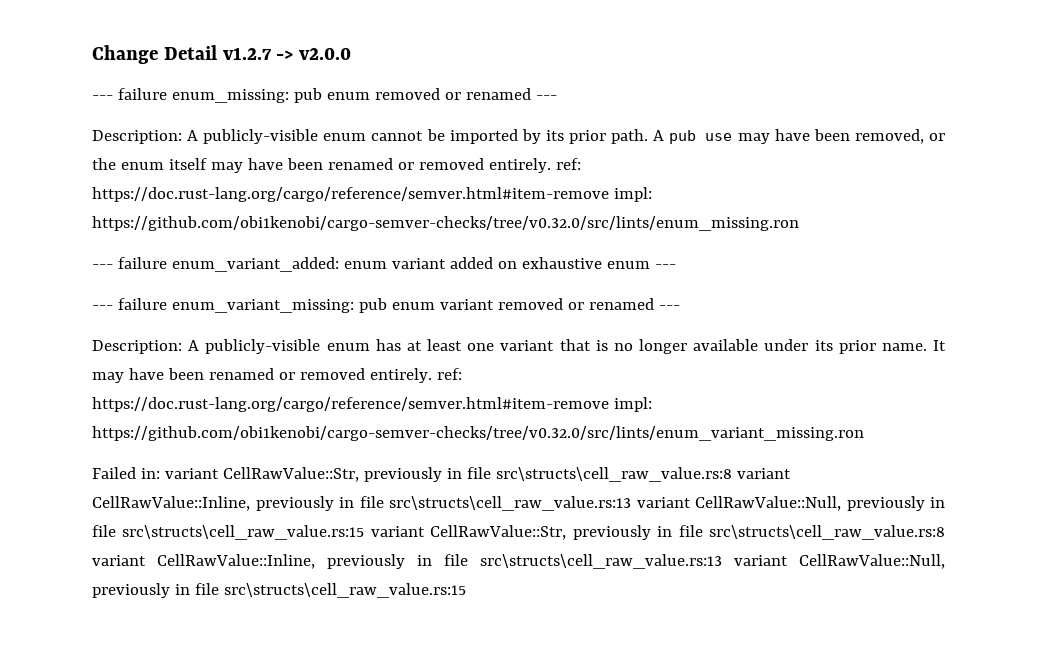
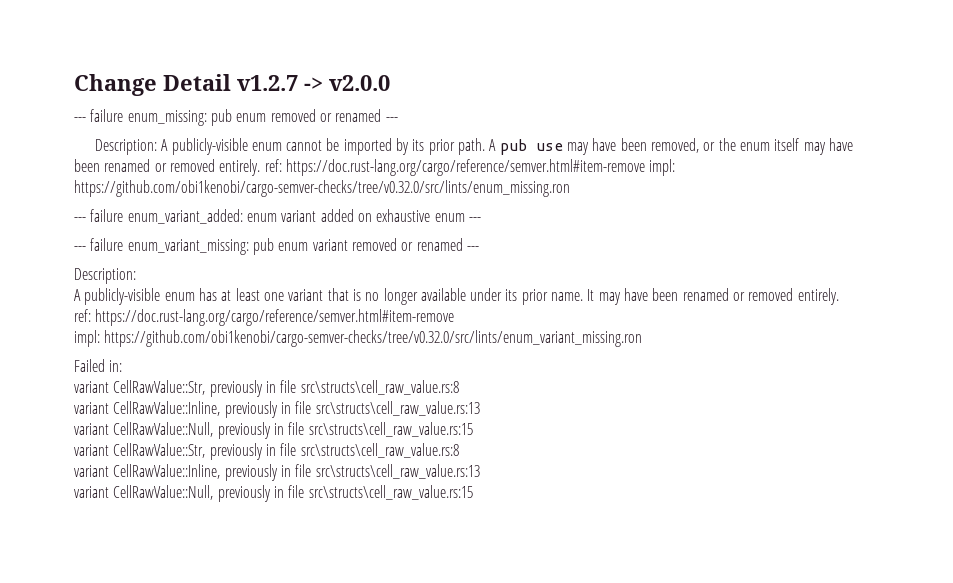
(182, 347) none -> (136, 276) //
[436,368,462,380] [92,397,609,412] ref: https://doc.rust-lang.org/cargo/reference/semver.html#item-remove -> [74,309,455,326] // ref: https://doc.rust-lang.org/cargo/reference/semver.html#item-remove //
[164,467,791,482] [92,496,945,511] [92,525,946,540] [92,554,722,569] variant CellRawValue::Str, previously in file src\structs\cell_raw_value.rs:8 variant CellRawValue::Inline, previously in file src\structs\cell_raw_value.rs:13 variant CellRawValue::Null, previously in file src\structs\cell_raw_value.rs:15 variant CellRawValue::Str, previously in file src\structs\cell_raw_value.rs:8 variant CellRawValue::Inline, previously in file src\structs\cell_raw_value.rs:13 -> [74,380,459,397] [74,401,480,418] [74,422,473,439] [74,443,459,460] [74,464,480,481] // variant CellRawValue::Str, previously in file src\structs\cell_raw_value.rs:8 // variant CellRawValue::Inline, previously in file src\structs\cell_raw_value.rs:13 // variant CellRawValue::Null, previously in file src\structs\cell_raw_value.rs:15 // variant CellRawValue::Str, previously in file src\structs\cell_raw_value.rs:8 // variant CellRawValue::Inline, previously in file src\structs\cell_raw_value.rs:13 //

